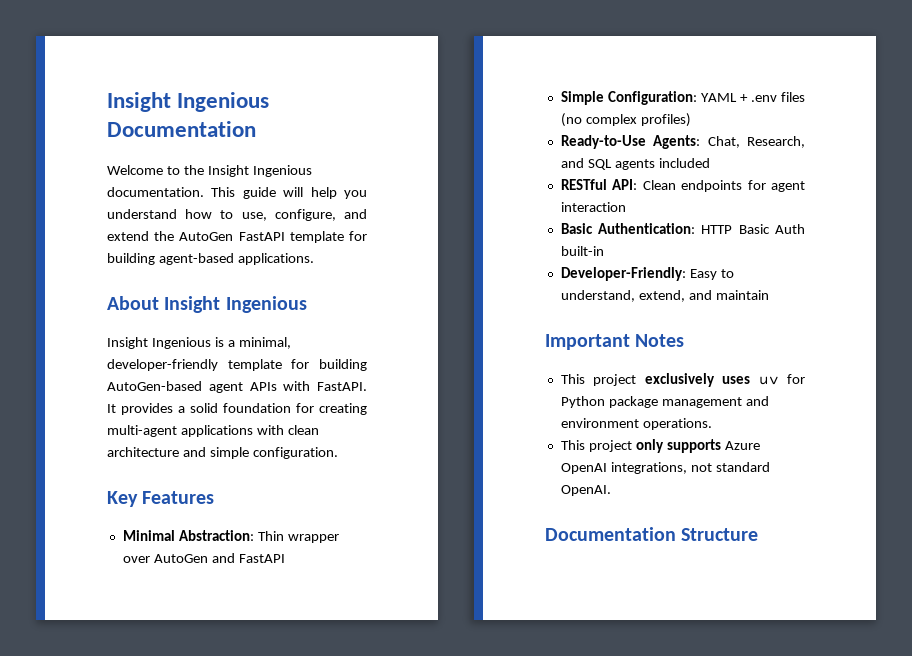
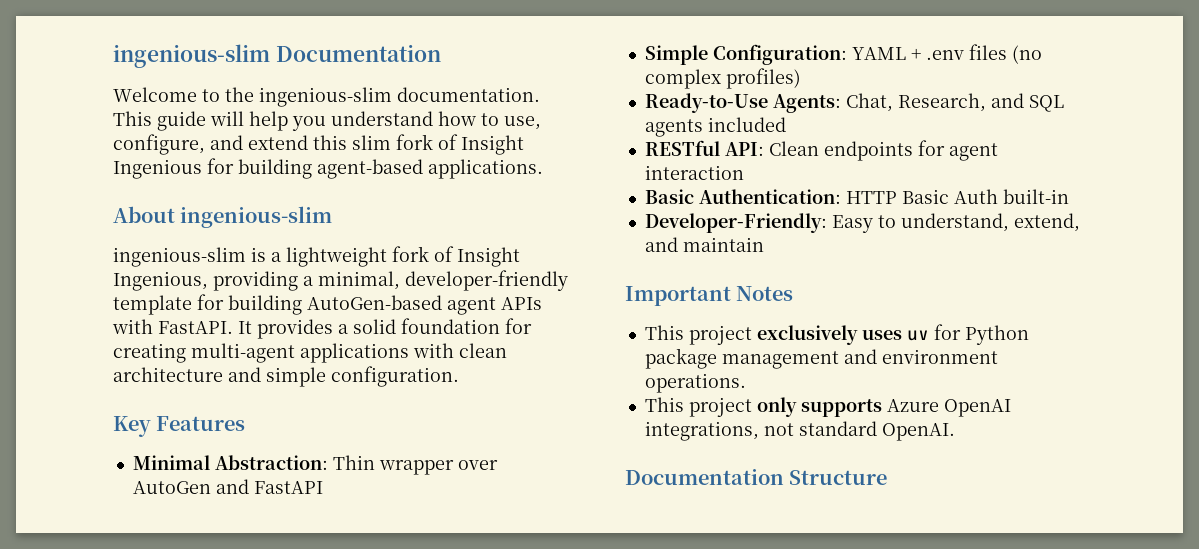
[107,92,270,112] Insight Ingenious -> [113,44,270,68] ingenious-slim
[207,165,312,177] Insight Ingenious -> [259,87,392,107] ingenious-slim
[154,231,344,243] the AutoGen FastAPI template -> [313,134,524,155] [113,159,202,179] this slim fork of Insight Ingenious
[164,296,307,313] [107,337,224,349] Insight Ingenious // Insight Ingenious is -> [180,206,333,228] [113,246,520,267] [113,271,298,291] ingenious-slim // ingenious-slim is a lightweight fork of Insight Ingenious, providing

